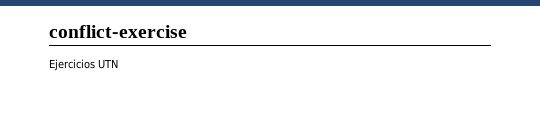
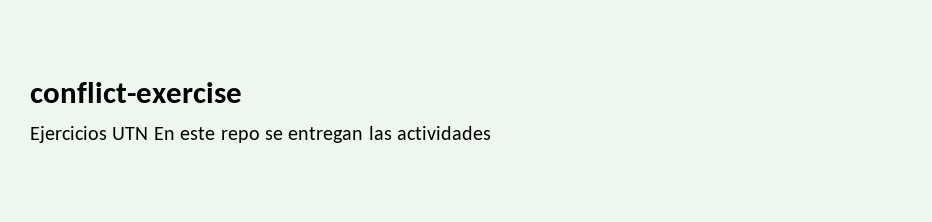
(118, 64) none -> [153,126,492,143] En este repo se entregan las actividades

